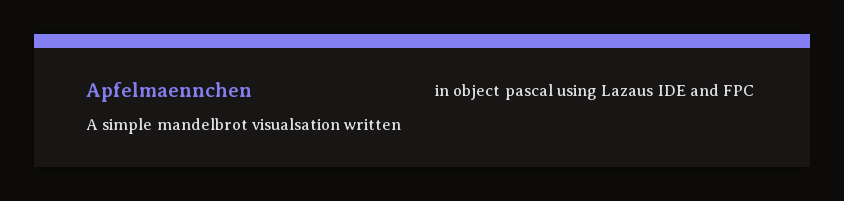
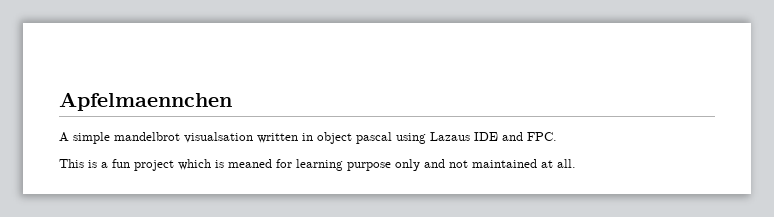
[723,85,755,96] FPC -> [527,132,557,141] [59,159,576,171] FPC. // This is a fun project which is meaned for learning purpose only and not maintained at all.

